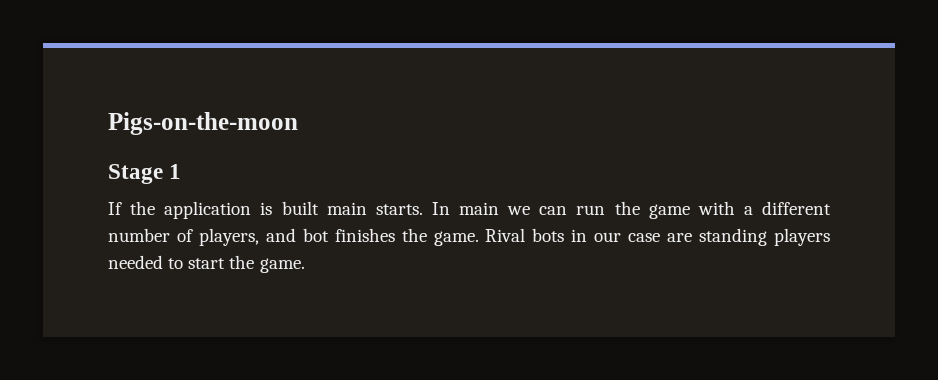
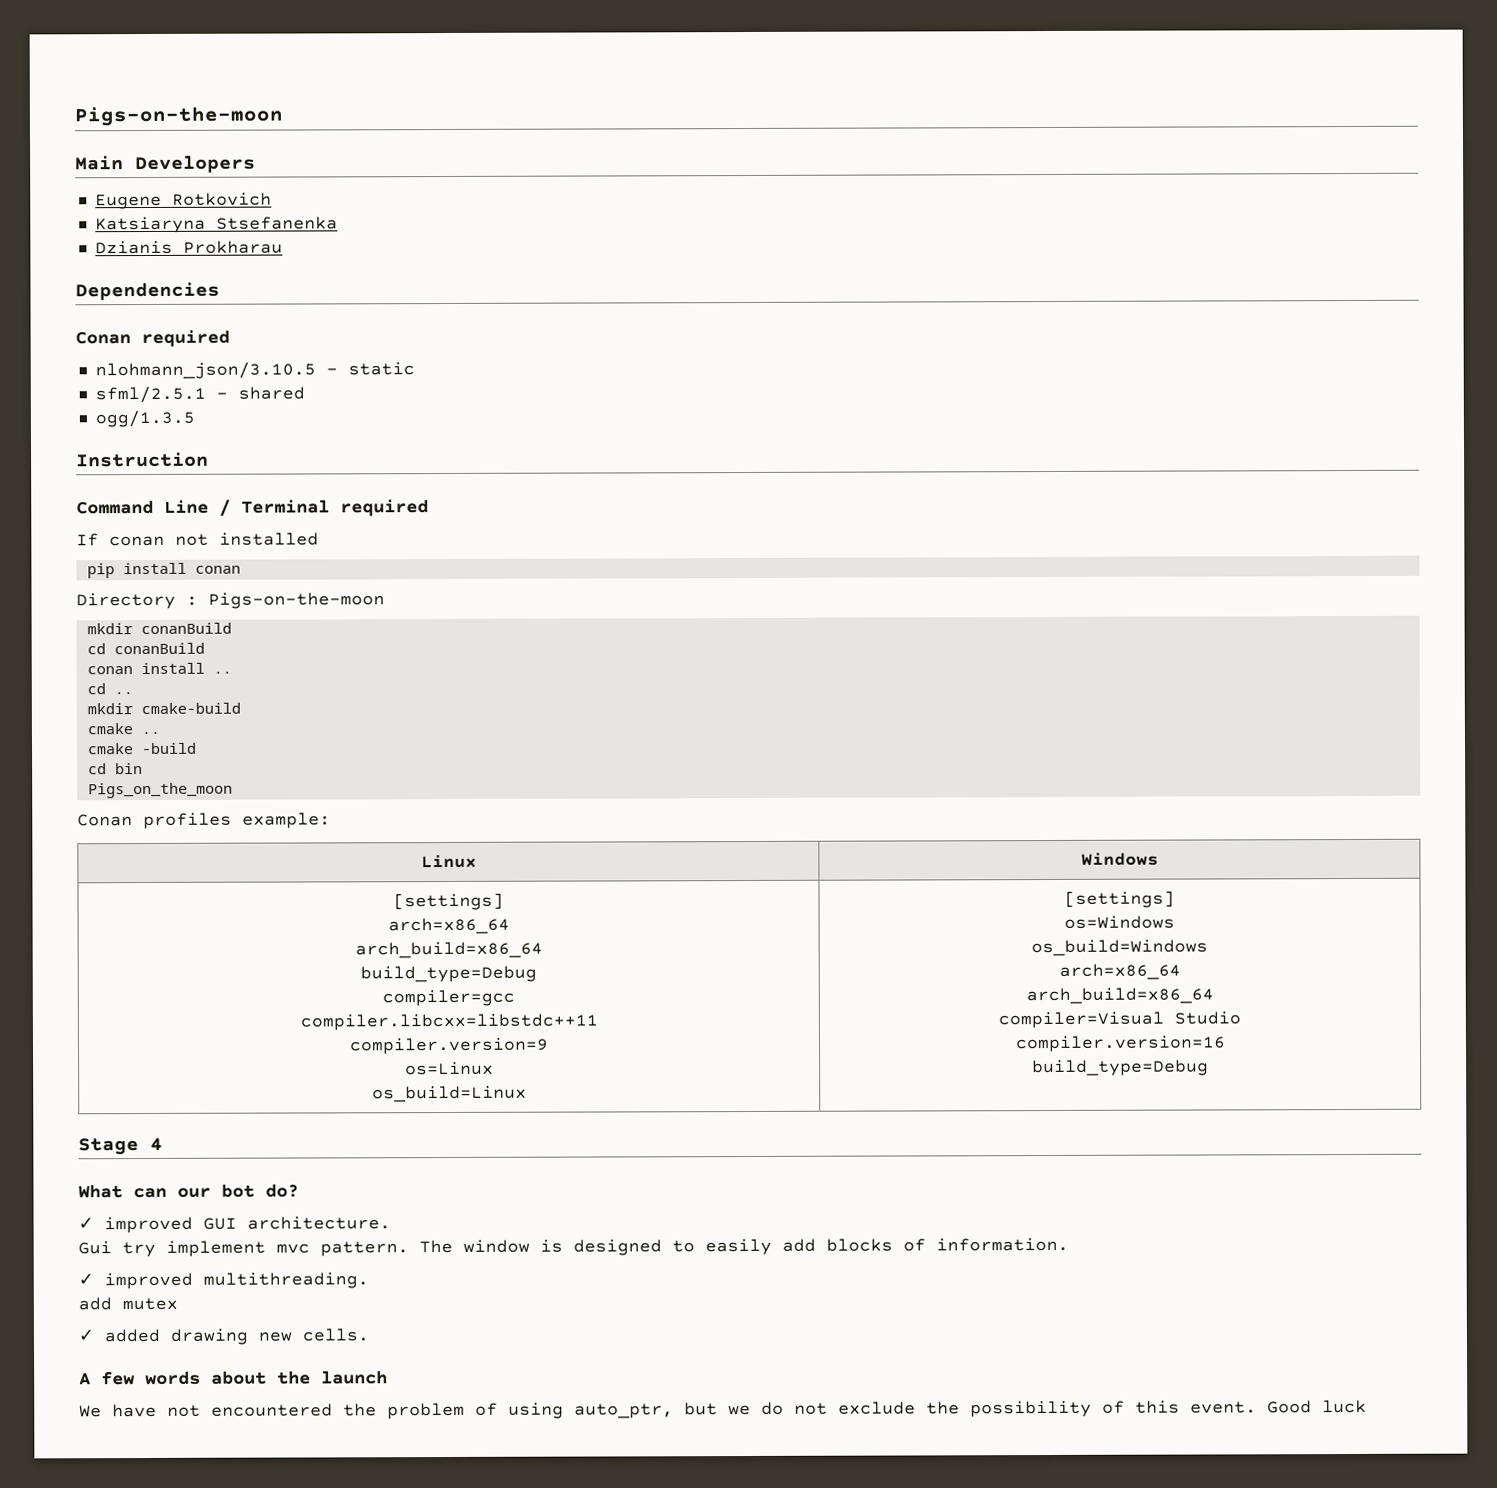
[108,112,298,135] [108,164,182,184] [108,201,831,219] [108,228,830,246] [108,255,305,273] Pigs-on-the-moon // Stage 1 // If the application is built main starts. In main we can run the game with a different number of players, and bot finishes the game. Rival bots in our case are standing players needed to start the game. -> [74,106,283,127] [75,155,256,174] [94,192,272,210] [94,216,338,234] [94,240,283,255] [75,281,220,301] [75,329,230,348] [94,361,415,380] [94,385,305,404] [94,409,195,428] [76,451,209,468] [76,499,429,517] [76,532,319,547] [86,562,241,579] [76,592,385,610] [86,622,232,635] [86,642,205,655] [86,662,232,675] [86,683,133,695] [86,702,241,715] [86,723,160,735] [86,742,197,755] [87,763,143,775] [87,782,233,799] [77,812,331,830] [420,854,477,869] [1080,852,1159,866] [393,892,504,911] [387,917,510,935] [354,941,543,959] [360,965,537,983] [382,989,515,1007] [299,1013,598,1031] [349,1037,549,1055] [405,1061,494,1076] [372,1085,527,1103] [1064,890,1175,908] [1064,915,1175,929] [1031,939,1208,957] [1058,963,1181,980] [1025,987,1214,1005] [998,1011,1241,1029] [1014,1035,1226,1053] [1032,1059,1209,1077] [78,1137,163,1156] [78,1183,299,1199] [78,1216,391,1234] [78,1237,1069,1258] [78,1272,369,1290] [78,1297,178,1311] [78,1328,369,1345] [79,1370,388,1386] [79,1399,1367,1420] Pigs-on-the-moon // Main Developers // Eugene Rotkovich // Katsiaryna Stsefanenka // Dzianis Prokharau // Dependencies // Conan required // nlohmann_json/3.10.5 - static // sfml/2.5.1 - shared // ogg/1.3.5 // Instruction // Command Line / Terminal required // If conan not installed // pip install conan // Directory : Pigs-on-the-moon // mkdir conanBuild // cd conanBuild // conan install .. // cd .. // mkdir cmake-build // cmake .. // cmake -build // cd bin // Pigs_on_the_moon // Conan profiles example: // Linux | Windows // [settings] // arch=x86_64 // arch_build=x86_64 // build_type=Debug // compiler=gcc // compiler.libcxx=libstdc++11 // compiler.version=9 // os=Linux // os_build=Linux | [settings] // os=Windows // os_build=Windows // arch=x86_64 // arch_build=x86_64 // compiler=Visual Studio // compiler.version=16 // build_type=Debug // Stage 4 // What can our bot do? // ✓ improved GUI architecture. // Gui try implement mvc pattern. The window is designed to easily add blocks of information. // ✓ improved multithreading. // add mutex // ✓ added drawing new cells. // A few words about the launch // We have not encountered the problem of using auto_ptr, but we do not exclude the possibility of this event. Good luck

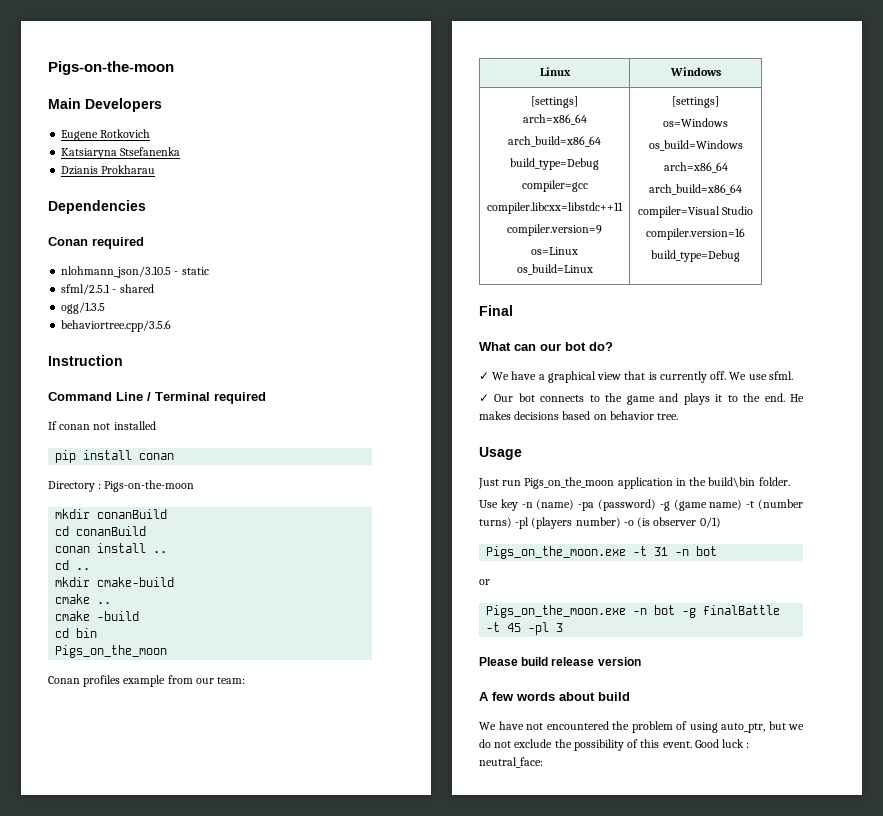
(195, 418) none -> [61,320,172,332] // behaviortree.cpp/3.5.6
[242,812,331,829] example: -> [123,675,246,687] example from our team:
[78,1137,163,1156] Stage 4 -> [479,305,513,316] Final
[104,1216,391,1234] [78,1237,1069,1258] [78,1272,369,1290] [78,1297,178,1311] [78,1328,369,1345] improved GUI architecture. // Gui try implement mvc pattern. The window is designed to easily add blocks of information. // ✓ improved multithreading. // add mutex // ✓ added drawing new cells. -> [492,371,793,383] [479,393,804,405] [479,411,679,420] [479,447,522,460] [478,477,790,489] [479,499,803,511] [479,517,721,529] [486,546,718,559] [479,579,490,585] [486,605,781,618] [486,622,564,635] [479,657,641,666] We have a graphical view that is currently off. We use sfml. // ✓ Our bot connects to the game and plays it to the end. He makes decisions based on behavior tree. // Usage // Just run Pigs_on_the_moon application in the build\bin folder. // Use key -n (name) -pa (password) -g (game name) -t (number turns) -pl (players number) -o (is observer 0/1) // Pigs_on_the_moon.exe -t 31 -n bot // or // Pigs_on_the_moon.exe -n bot -g finalBattle -t 45 -pl 3 // Please build release version
[277,1370,388,1385] the launch -> [598,692,630,701] build
(1367, 1406) none -> [746,742,750,748] [479,757,543,768] : neutral_face:

